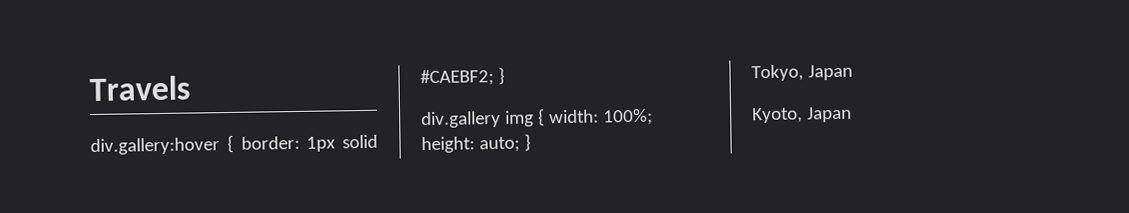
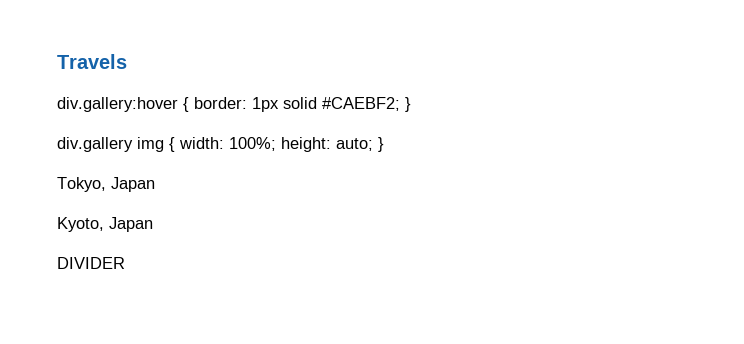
(852, 114) none -> [57,257,125,269] // DIVIDER

